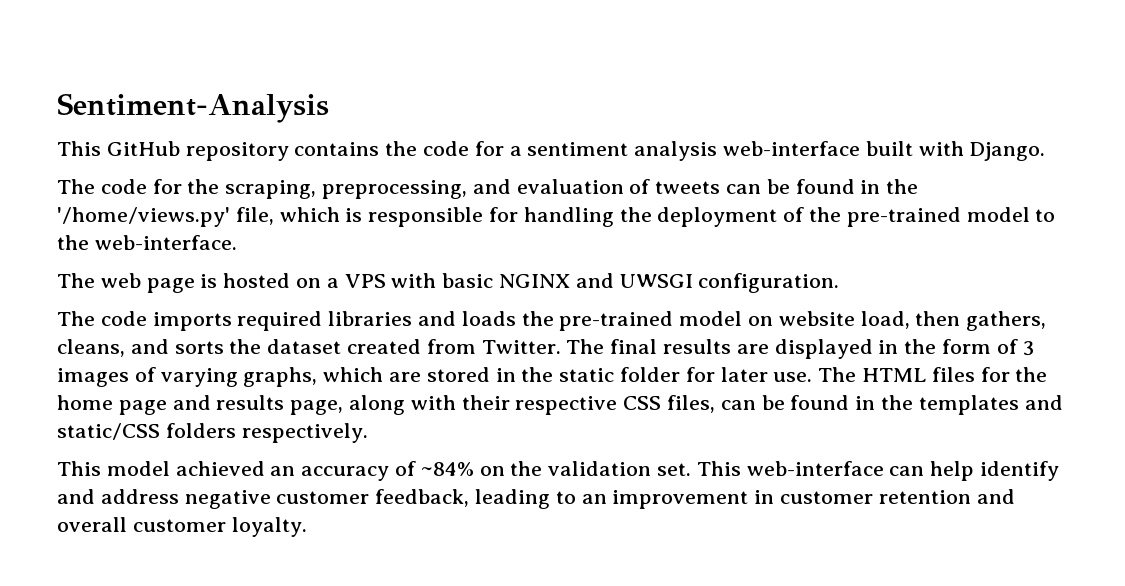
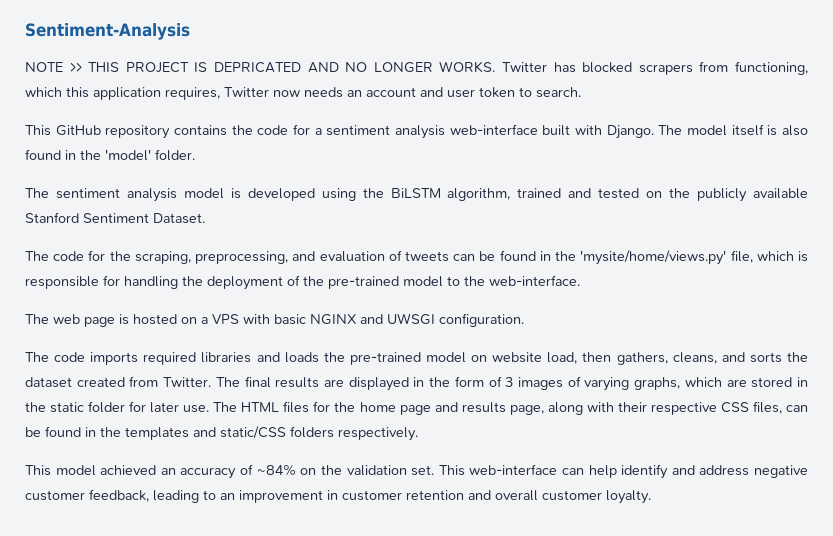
(329, 108) none -> [25,61,809,75] [25,87,581,100] // NOTE >> THIS PROJECT IS DEPRICATED AND NO LONGER WORKS. Twitter has blocked scrapers from functioning, which this application requires, Twitter now needs an account and user token to search.
(1046, 151) none -> [658,124,808,136] [25,149,195,161] [25,188,808,202] [25,212,205,224] The model itself is also found in the 'model' folder. // The sentiment analysis model is developed using the BiLSTM algorithm, trained and tested on the publicly available Stanford Sentiment Dataset.
[57,207,230,227] '/home/views.py' -> [580,250,727,265] 'mysite/home/views.py'

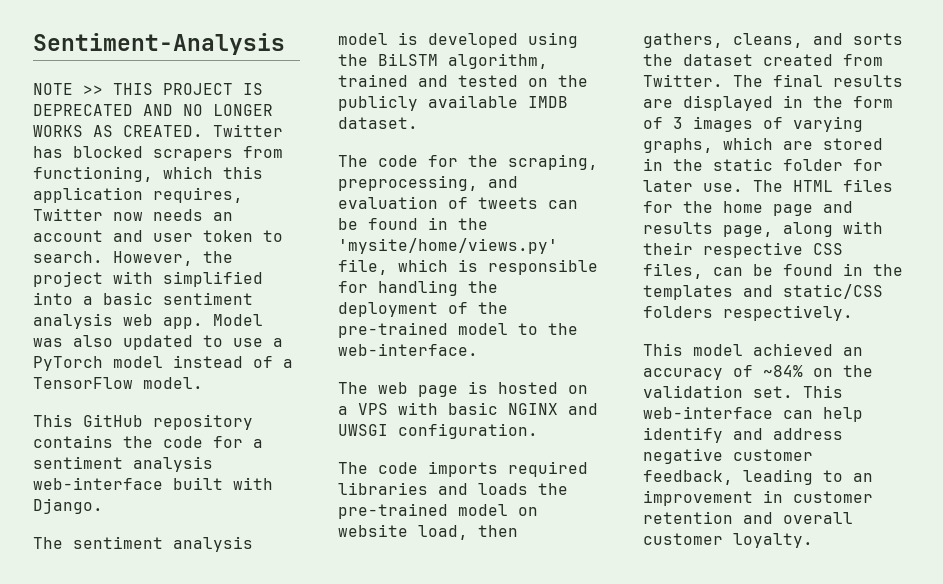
[214,62,301,73] DEPRICATED -> [33,104,133,116] DEPRECATED
[439,61,496,73] WORKS. -> [33,125,203,137] WORKS AS CREATED.
(581, 92) none -> [113,251,233,266] [33,271,263,287] [33,292,253,305] [33,313,263,329] [33,335,283,350] [33,355,293,371] [33,377,203,389] However, the project with simplified into a basic sentiment analysis web app. Model was also updated to use a PyTorch model instead of a TensorFlow model.
[658,124,808,136] [25,149,195,161] The model itself is also found in the 'model' folder. -> (103, 506) none
[25,212,205,224] Stanford Sentiment Dataset. -> [528,96,568,108] [338,117,418,129] IMDB dataset.

